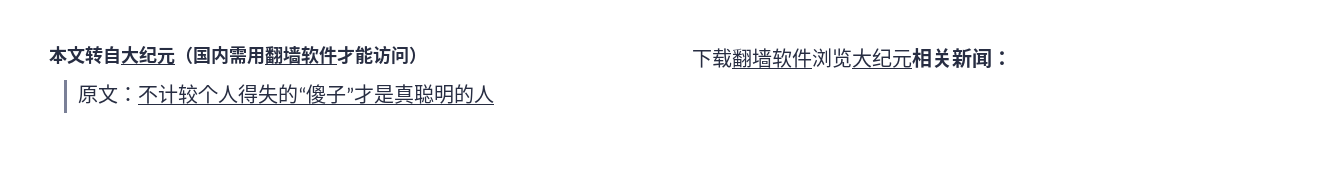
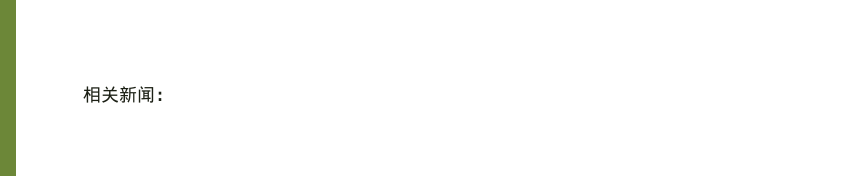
[49,45,427,65] [78,84,495,104] [692,48,912,68] 本文转自大纪元（国内需用翻墙软件才能访问） // 原文：不计较个人得失的“傻子”才是真聪明的人 // 下载翻墙软件浏览大纪元 -> (83, 94) none

